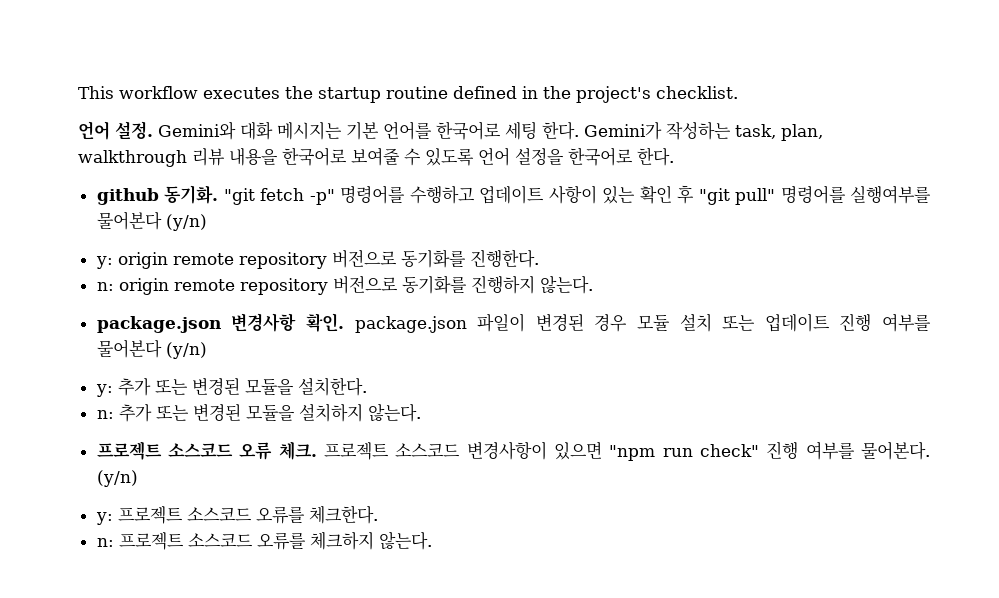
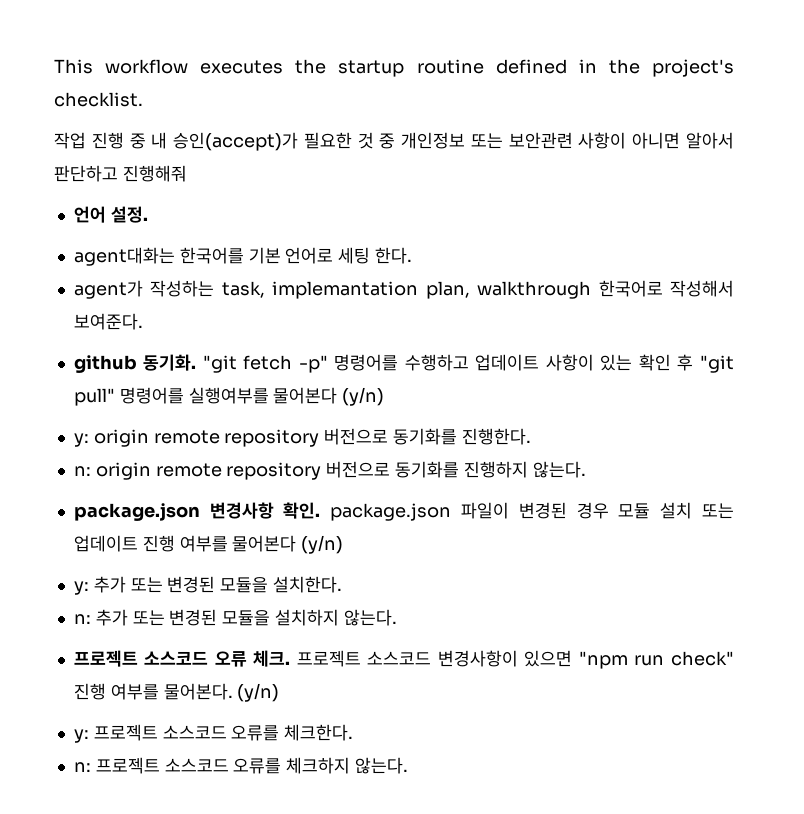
[78,121,501,140] 언어 설정. Gemini와 대화 메시지는 기본 언어를 한국어로 -> [54,132,734,151] [54,165,187,182] [73,206,148,223] [73,247,334,266] 작업 진행 중 내 승인(accept)가 필요한 것 중 개인정보 또는 보안관련 사항이 아니면 알아서 판단하고 진행해줘 // 언어 설정. // agent대화는 한국어를 기본 언어로
[584,122,662,140] Gemini가 -> [73,280,143,299] // agent가
(776, 131) none -> [272,281,419,299] implemantation
[192,147,674,166] 리뷰 내용을 한국어로 보여줄 수 있도록 언어 설정을 한국어로 한다. -> [598,280,735,297] [73,313,143,330] 한국어로 작성해서 보여준다.

